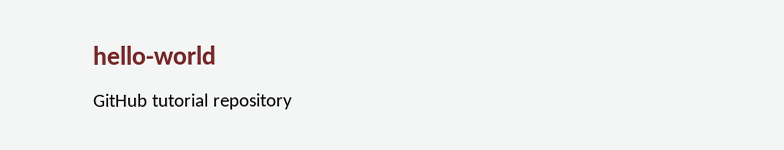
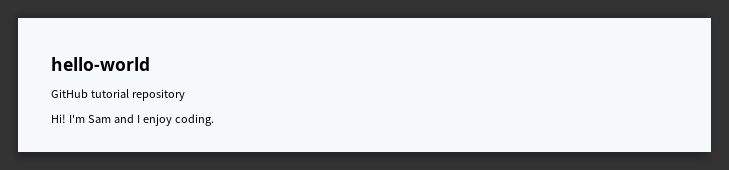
(293, 101) none -> [51,114,214,126] // Hi! I'm Sam and I enjoy coding.

